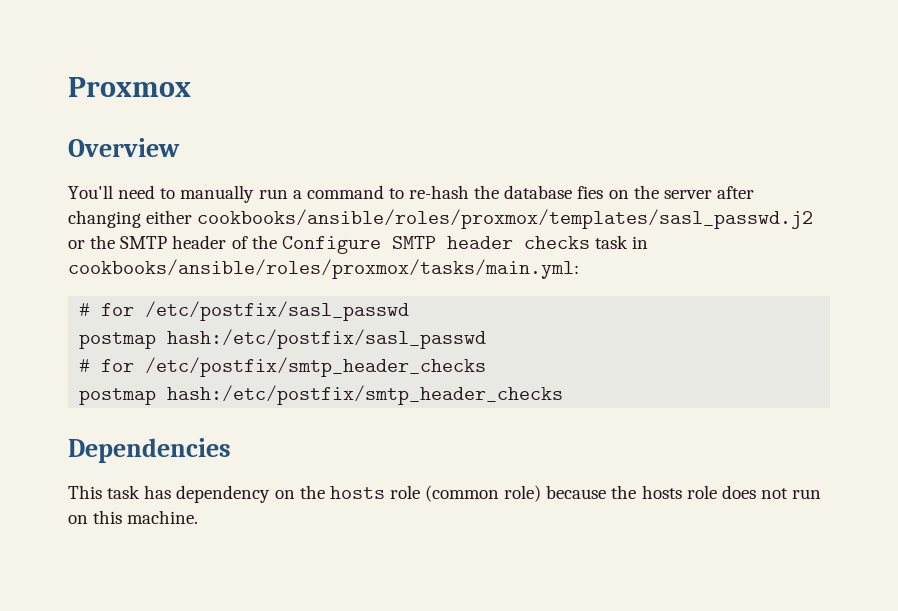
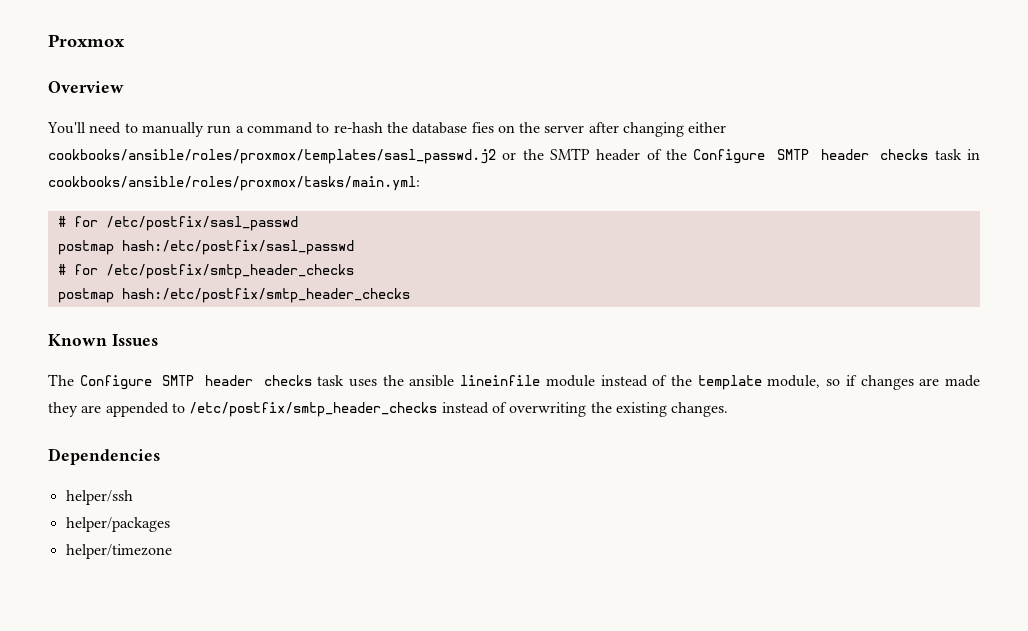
[68,438,231,463] [68,485,822,503] [68,510,199,524] Dependencies // This task has dependency on the hosts role (common role) because the hosts role does not run on this machine. -> [48,334,158,346] [48,374,980,390] [48,402,729,417] [48,448,160,465] [65,490,133,505] [65,517,170,532] [65,544,172,559] Known Issues // The Configure SMTP header checks task uses the ansible lineinfile module instead of the template module, so if changes are made they are appended to /etc/postfix/smtp_header_checks instead of overwriting the existing changes. // Dependencies // helper/ssh // helper/packages // helper/timezone

